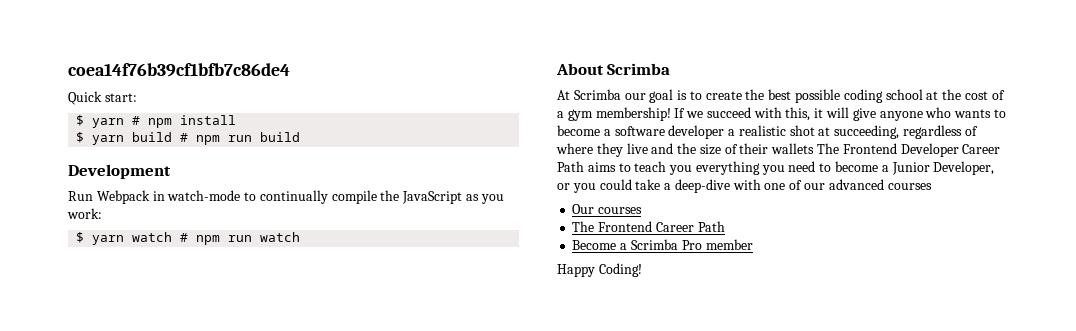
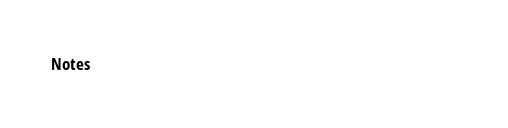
[68,63,290,77] [68,91,137,105] [76,115,237,128] [76,132,301,145] [68,164,171,179] [68,190,504,204] [67,208,102,219] [76,232,301,245] [556,63,671,75] [557,89,1005,103] [557,107,1006,121] [557,125,978,139] [556,143,1001,157] [557,161,995,175] [557,179,932,193] [572,204,643,214] [572,221,725,232] [572,239,753,250] [557,263,642,277] coea14f76b39cf1bfb7c86de4 // Quick start: // $ yarn # npm install // $ yarn build # npm run build // Development // Run Webpack in watch-mode to continually compile the JavaScript as you work: // $ yarn watch # npm run watch // About Scrimba // At Scrimba our goal is to create the best possible coding school at the cost of a gym membership! If we succeed with this, it will give anyone who wants to become a software developer a realistic shot at succeeding, regardless of where they live and the size of their wallets The Frontend Developer Career Path aims to teach you everything you need to become a Junior Developer, or you could take a deep-dive with one of our advanced courses // Our courses // The Frontend Career Path // Become a Scrimba Pro member // Happy Coding! -> [51,58,90,70] Notes

